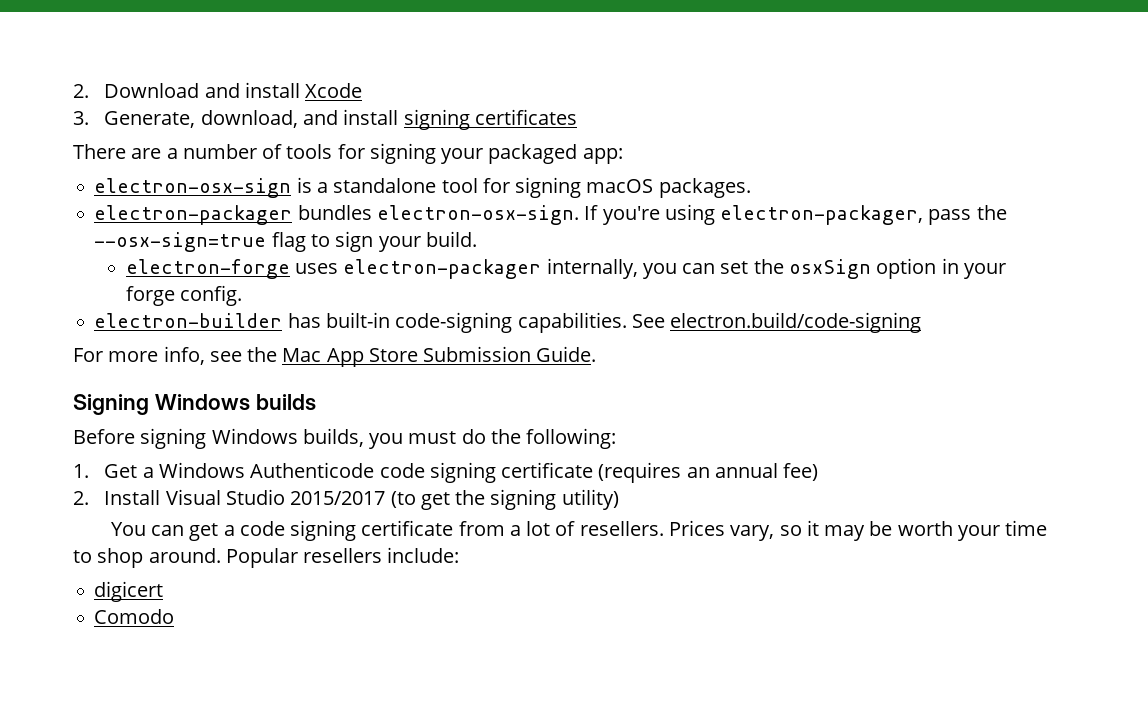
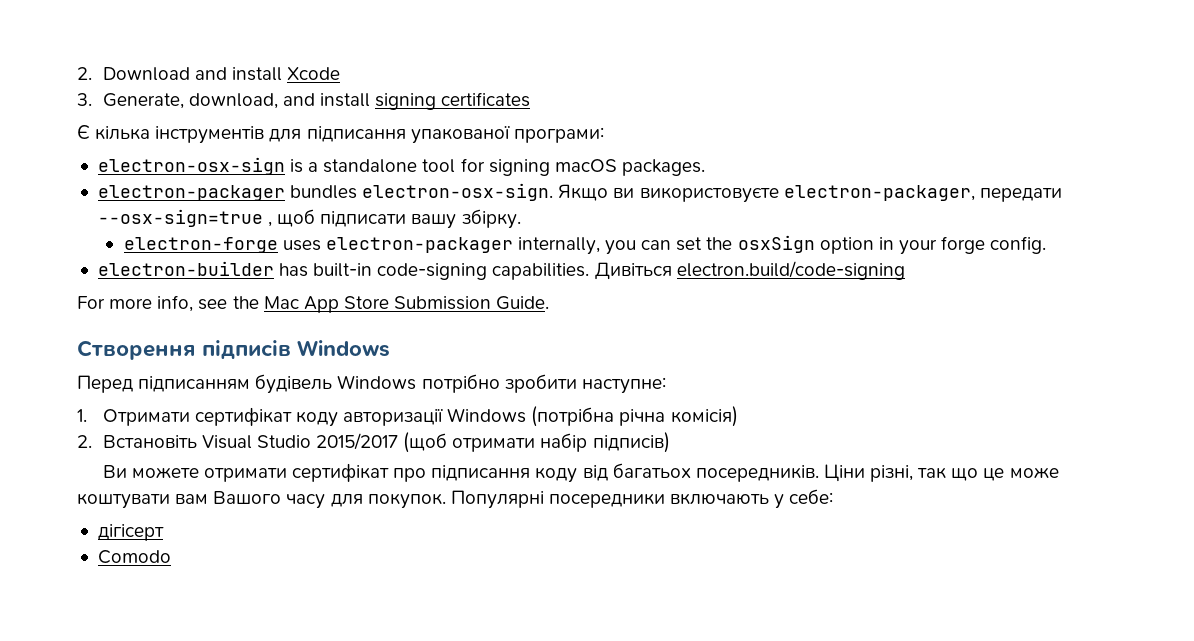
[73,143,623,164] There are a number of tools for signing your packaged app: -> [77,125,604,144] Є кілька інструментів для підписання упакованої програми:
[584,204,1007,225] [94,231,477,252] If you're using electron-packager, pass the --osx-sign=true flag to sign your build. -> [558,184,1062,203] [97,209,521,229] Якщо ви використовуєте electron-packager, передати --osx-sign=true , щоб підписати вашу збірку.
[631,314,665,328] See -> [594,262,672,280] Дивіться
[73,394,316,415] [73,428,617,449] [73,462,819,483] [73,490,161,505] Signing Windows builds // Before signing Windows builds, you must do the following: // 1. Get a Windows Authenticode code signing certificate (requires an annual fee) // 2. Install -> [77,340,390,360] [77,374,666,394] [77,406,738,427] [77,435,197,448] Створення підписів Windows // Перед підписанням будівель Windows потрібно зробити наступне: // 1. Отримати сертифікат коду авторизації Windows (потрібна річна комісія) // 2. Встановіть
[390,489,619,510] [110,520,1048,541] [73,547,460,568] [94,581,164,602] (to get the signing utility) // You can get a code signing certificate from a lot of resellers. Prices vary, so it may be worth your time to shop around. Popular resellers include: // digicert -> [403,432,670,453] [102,463,1059,483] [77,489,834,509] [97,524,164,541] (щоб отримати набір підписів) // Ви можете отримати сертифікат про підписання коду від багатьох посередників. Ціни різні, так що це може коштувати вам Вашого часу для покупок. Популярні посередники включають у себе: // дігісерт

